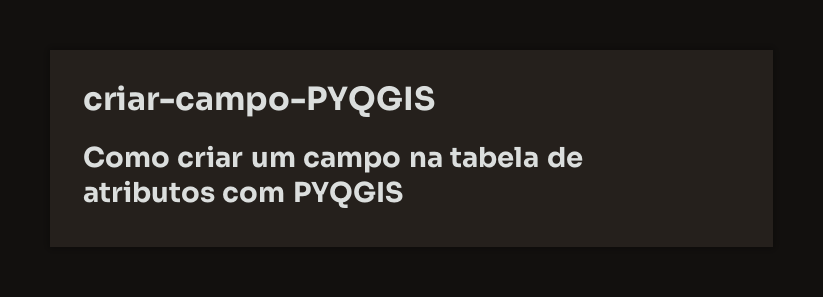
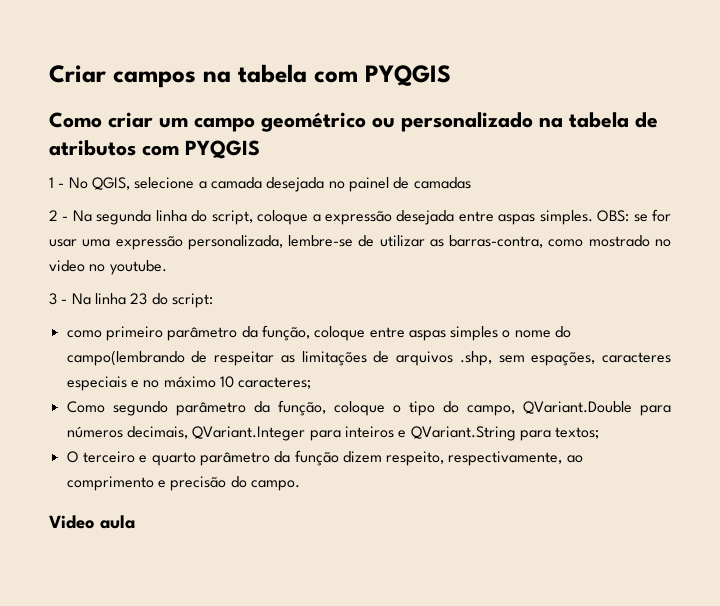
[83,85,435,117] criar-campo-PYQGIS -> [49,64,451,88] Criar campos na tabela com PYQGIS
(402, 162) none -> [261,112,533,132] geométrico ou personalizado
(403, 194) none -> [49,177,471,192] [49,209,671,225] [49,235,671,250] [49,260,167,275] [49,293,213,308] [66,325,572,341] [66,350,672,366] [66,376,312,391] [66,400,672,416] [66,426,600,441] [66,450,583,466] [66,476,300,491] [49,515,135,529] // 1 - No QGIS, selecione a camada desejada no painel de camadas // 2 - Na segunda linha do script, coloque a expressão desejada entre aspas simples. OBS: se for usar uma expressão personalizada, lembre-se de utilizar as barras-contra, como mostrado no video no youtube. // 3 - Na linha 23 do script: // como primeiro parâmetro da função, coloque entre aspas simples o nome do campo(lembrando de respeitar as limitações de arquivos .shp, sem espações, caracteres especiais e no máximo 10 caracteres; // Como segundo parâmetro da função, coloque o tipo do campo, QVariant.Double para números decimais, QVariant.Integer para inteiros e QVariant.String para textos; // O terceiro e quarto parâmetro da função dizem respeito, respectivamente, ao comprimento e precisão do campo. // Video aula

